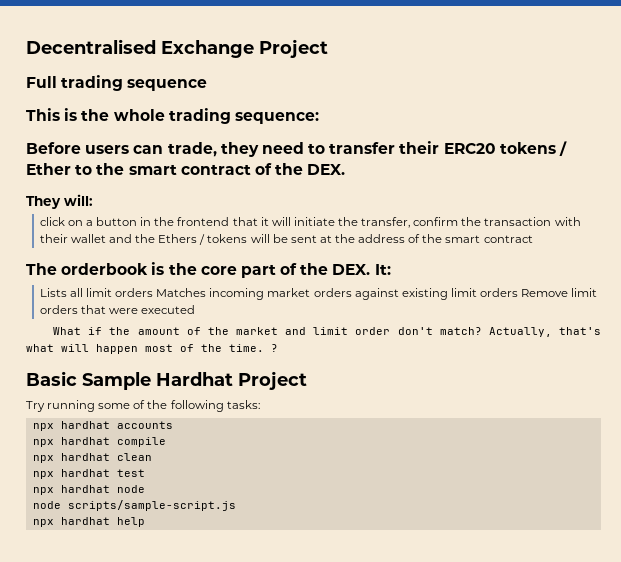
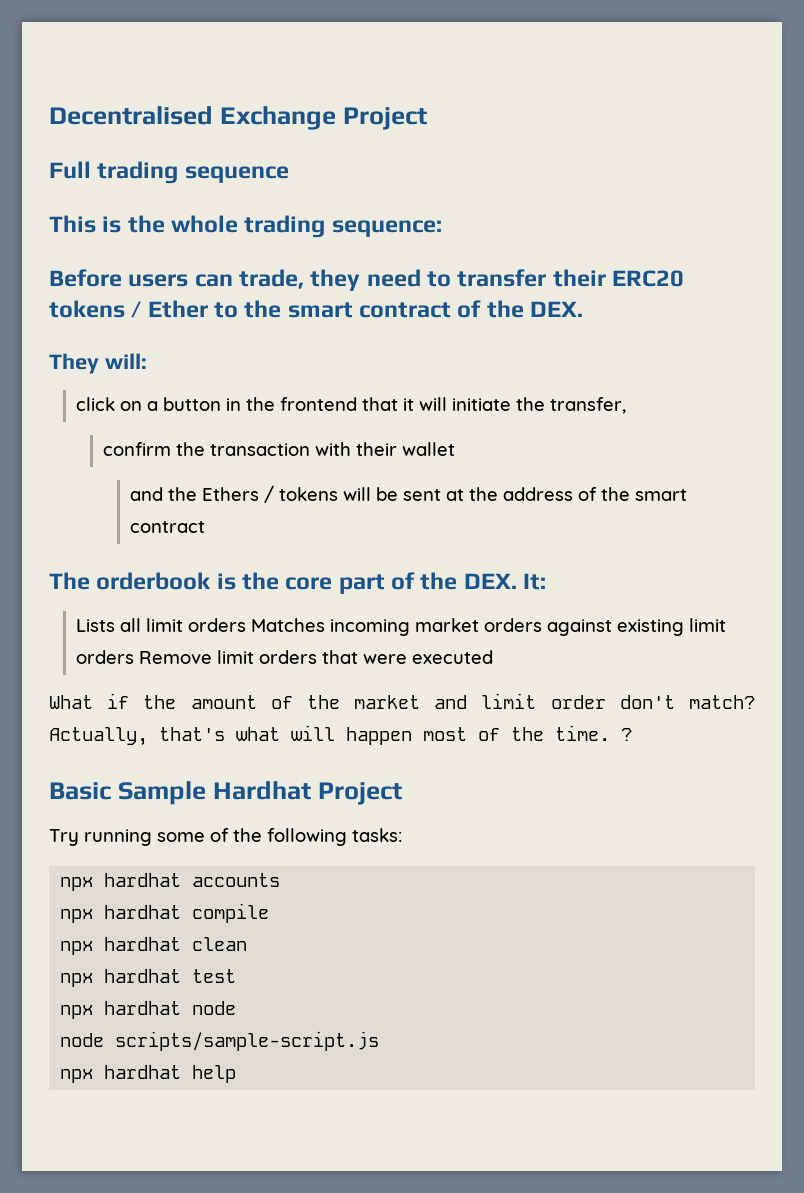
(411, 222) none -> (627, 405) //
(106, 238) none -> (456, 449) //

